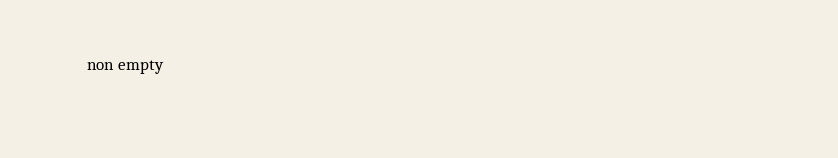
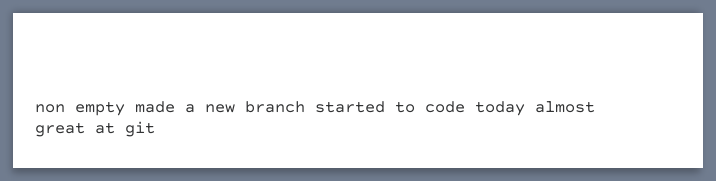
(164, 67) none -> [135,101,595,116] [35,121,155,137] made a new branch started to code today almost great at git

